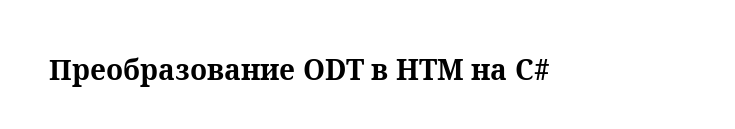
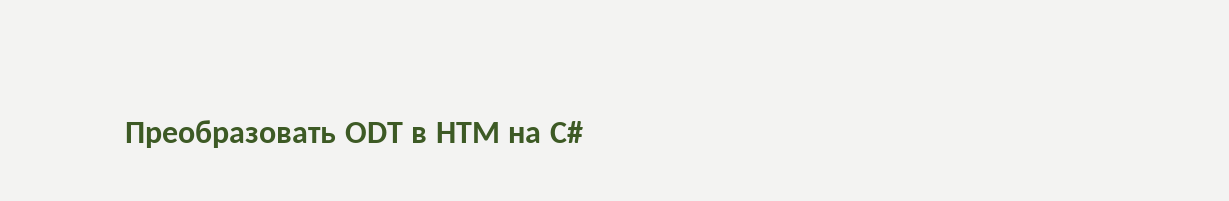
[49,57,295,87] Преобразование -> [125,120,336,148] Преобразовать

